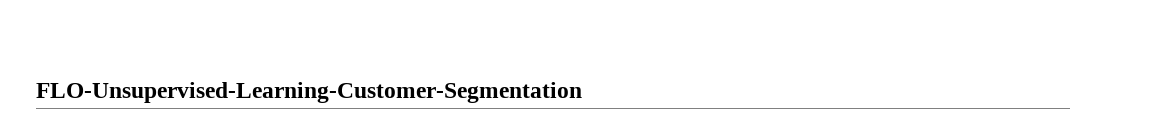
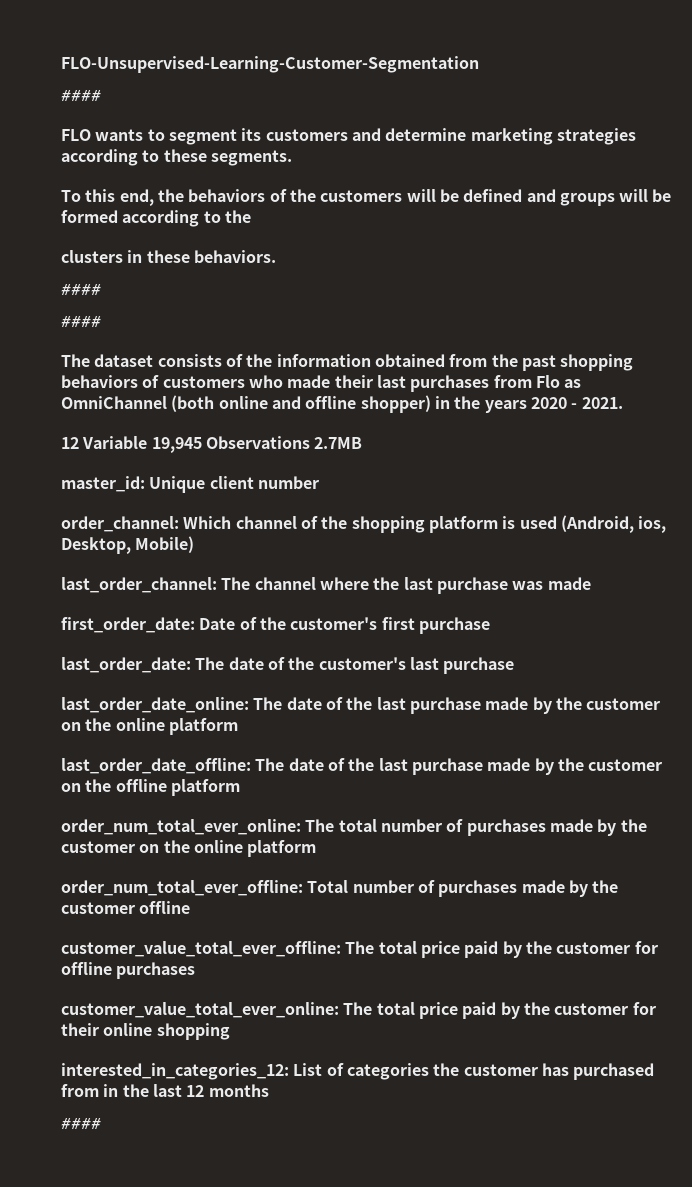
(582, 92) none -> [61,90,101,101] [61,128,636,145] [61,149,292,166] [61,189,672,206] [61,210,251,227] [61,250,276,263] [61,284,101,295] [61,316,101,327] [61,354,634,371] [61,375,582,392] [61,395,623,413] [61,436,363,453] [61,476,319,493] [61,515,667,533] [61,536,195,554] [61,577,591,594] [61,617,490,634] [61,657,515,674] [61,697,661,714] [61,718,238,735] [61,758,663,775] [61,779,240,796] [61,819,647,836] [61,840,317,857] [61,880,619,897] [61,901,191,914] [61,941,658,958] [61,962,196,979] [61,1002,656,1019] [61,1023,230,1040] [61,1063,655,1080] [61,1084,269,1097] [61,1118,101,1129] // #### // FLO wants to segment its customers and determine marketing strategies according to these segments. // To this end, the behaviors of the customers will be defined and groups will be formed according to the // clusters in these behaviors. // #### // #### // The dataset consists of the information obtained from the past shopping behaviors of customers who made their last purchases from Flo as OmniChannel (both online and offline shopper) in the years 2020 - 2021. // 12 Variable 19,945 Observations 2.7MB // master_id: Unique client number // order_channel: Which channel of the shopping platform is used (Android, ios, Desktop, Mobile) // last_order_channel: The channel where the last purchase was made // first_order_date: Date of the customer's first purchase // last_order_date: The date of the customer's last purchase // last_order_date_online: The date of the last purchase made by the customer on the online platform // last_order_date_offline: The date of the last purchase made by the customer on the offline platform // order_num_total_ever_online: The total number of purchases made by the customer on the online platform // order_num_total_ever_offline: Total number of purchases made by the customer offline // customer_value_total_ever_offline: The total price paid by the customer for offline purchases // customer_value_total_ever_online: The total price paid by the customer for their online shopping // interested_in_categories_12: List of categories the customer has purchased from in the last 12 months // ####

